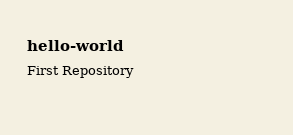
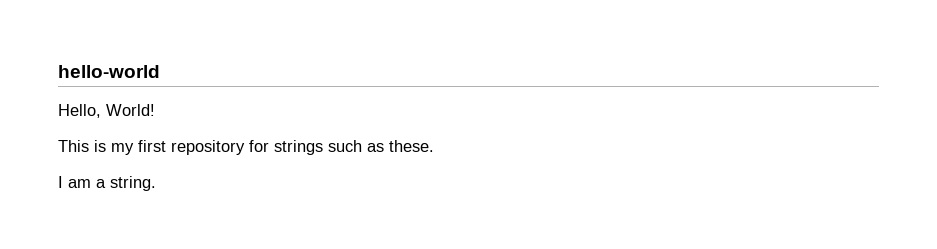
[27,66,134,78] First Repository -> [58,104,155,118] [58,140,434,155] [58,176,156,191] Hello, World! // This is my first repository for strings such as these. // I am a string.

